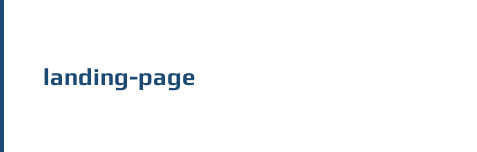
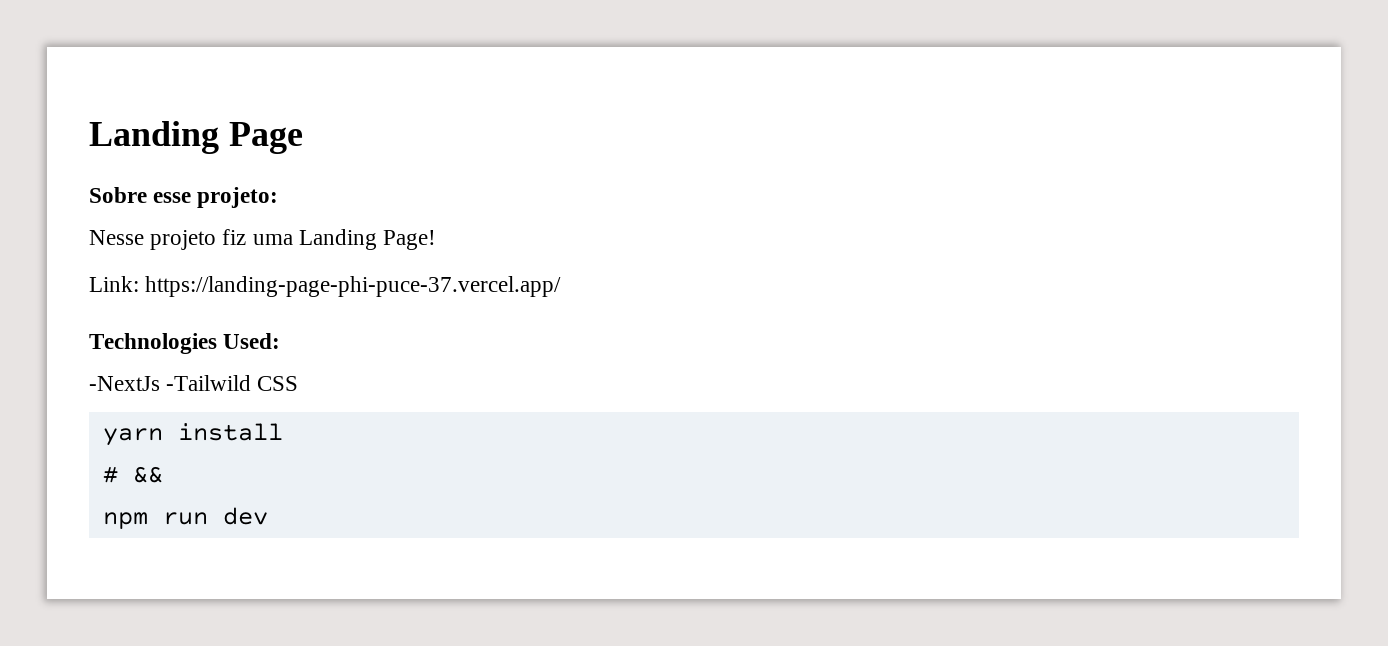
[43,68,195,91] landing-page -> [89,121,303,154] [89,187,279,208] [89,229,437,250] [89,276,562,297] [89,333,281,354] [89,375,299,391] [102,423,283,446] [102,466,163,483] [102,507,268,529] Landing Page // Sobre esse projeto: // Nesse projeto fiz uma Landing Page! // Link: https://landing-page-phi-puce-37.vercel.app/ // Technologies Used: // -NextJs -Tailwild CSS // yarn install // # && // npm run dev

